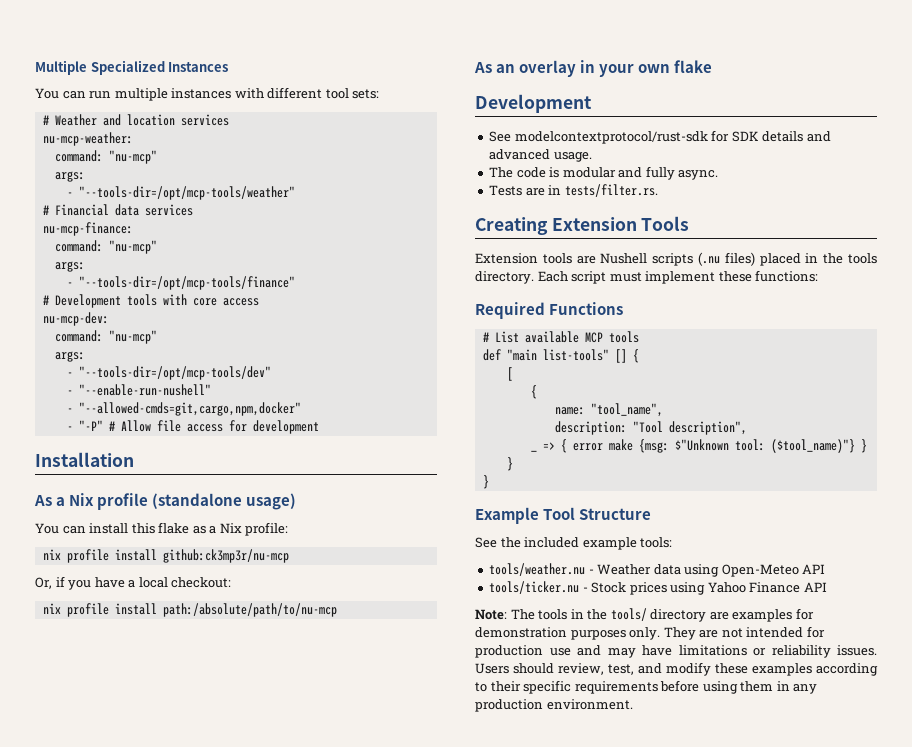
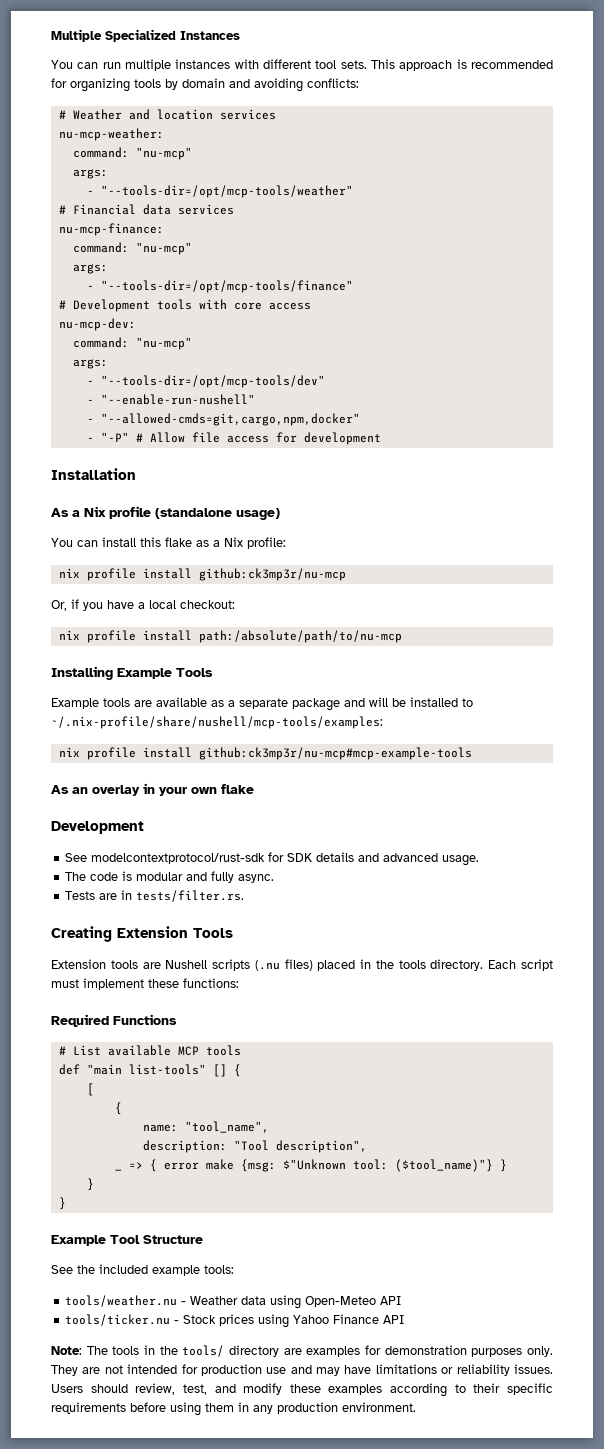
[352,89,380,99] sets: -> [340,59,553,71] [51,78,359,92] sets. This approach is recommended for organizing tools by domain and avoiding conflicts:
(337, 610) none -> [51,666,213,680] [51,697,473,711] [51,716,383,729] [58,747,472,760] // Installing Example Tools // Example tools are available as a separate package and will be installed to ~/.nix-profile/share/nushell/mcp-tools/examples: // nix profile install github:ck3mp3r/nu-mcp#mcp-example-tools

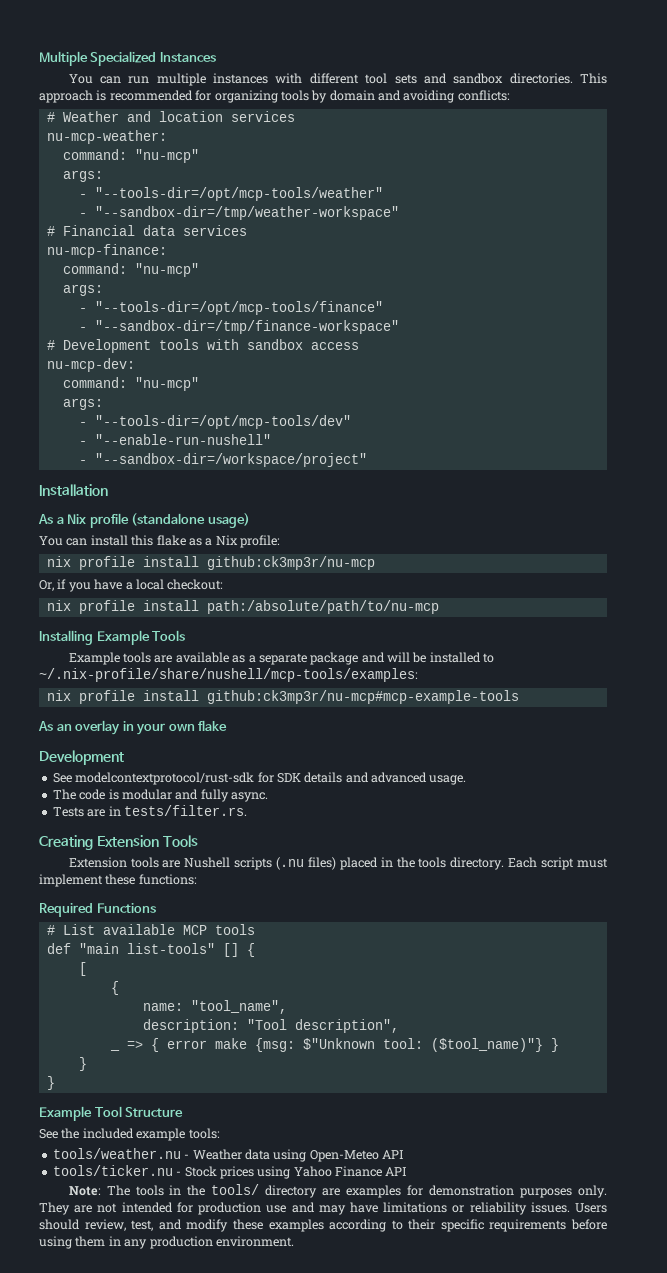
[340,60,367,69] sets. -> [394,73,573,84] sets and sandbox directories.
(353, 191) none -> [78,206,399,220] // - "--sandbox-dir=/tmp/weather-workspace"
(353, 286) none -> [78,320,399,334] // - "--sandbox-dir=/tmp/finance-workspace"
[233,302,262,310] core -> [246,339,303,350] sandbox
[100,413,360,426] [86,432,381,445] "--allowed-cmds=git,cargo,npm,docker" // - "-P" # Allow file access for development -> [94,453,367,467] "--sandbox-dir=/workspace/project"

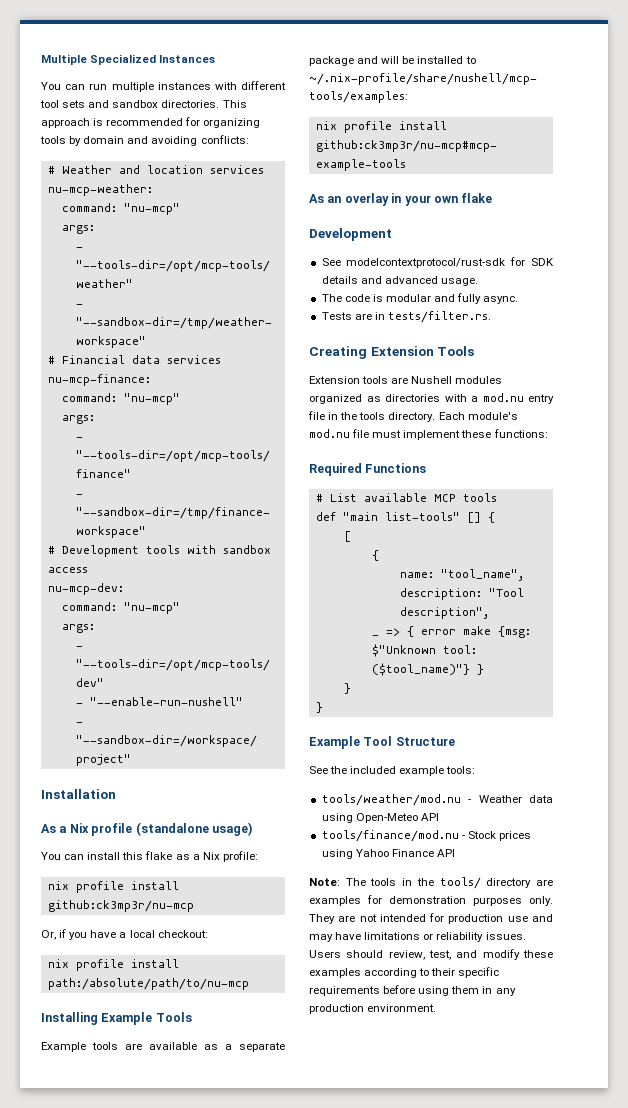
[234,857,378,870] scripts (.nu files) placed -> [455,376,503,384] [309,393,554,404] [308,411,325,420] modules organized as directories with a mod.nu entry file
[541,857,575,870] script -> [467,412,518,420] [309,429,370,438] module's mod.nu file
[52,1148,181,1159] tools/weather.nu -> [321,794,461,806] tools/weather/mod.nu
[52,1165,173,1176] tools/ticker.nu -> [321,830,459,842] tools/finance/mod.nu

